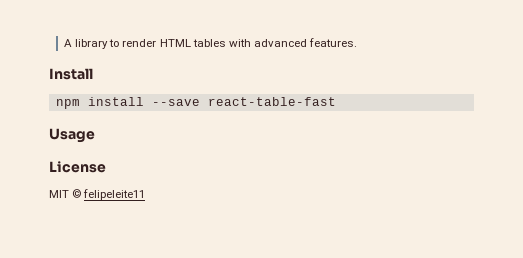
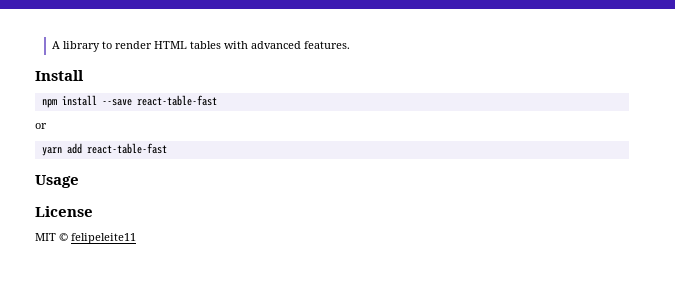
(336, 101) none -> [35,123,47,129] [41,143,167,156] // or // yarn add react-table-fast

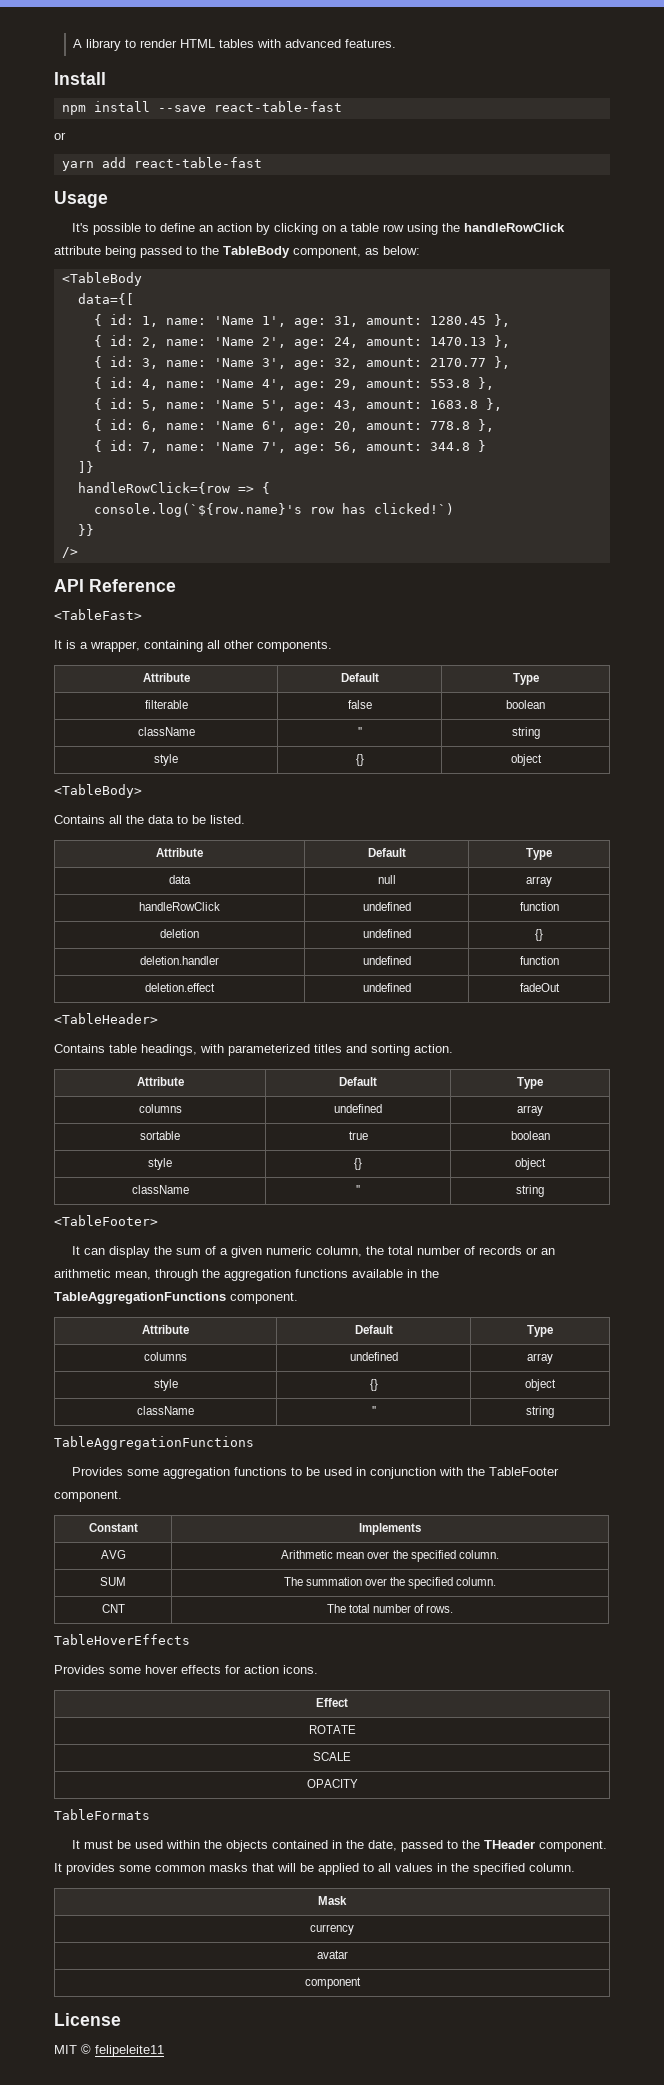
(79, 181) none -> [71,223,565,235] [54,246,420,258] [61,272,142,286] [77,293,134,305] [93,314,510,328] [93,335,510,349] [93,356,510,370] [93,377,494,391] [93,398,502,412] [93,419,494,433] [93,440,486,454] [77,461,94,473] [77,482,270,494] [93,503,454,517] [77,524,94,536] [61,547,78,558] [54,579,176,592] [54,609,142,620] [54,640,332,652] [142,673,190,682] [340,673,379,682] [512,673,539,685] [144,700,188,709] [347,700,372,709] [506,700,545,709] [137,727,195,736] [357,727,362,736] [511,727,540,739] [154,754,178,766] [355,754,364,766] [510,754,542,766] [54,784,142,798] [54,815,245,824] [156,848,203,857] [367,848,406,857] [526,848,552,860] [169,875,191,884] [377,875,396,884] [526,876,552,887] [139,902,220,911] [362,902,411,911] [519,902,559,911] [160,929,199,938] [362,929,411,938] [535,929,543,941] [140,956,219,965] [362,956,411,965] [519,956,559,965] [145,983,215,992] [362,983,411,992] [519,983,560,992] [54,1013,158,1024] [54,1044,453,1056] [136,1077,184,1086] [339,1077,377,1086] [517,1077,543,1089] [138,1104,182,1113] [334,1104,382,1113] [517,1105,543,1116] [140,1131,180,1140] [348,1131,368,1140] [510,1131,550,1140] [148,1158,172,1170] [354,1158,362,1170] [515,1158,546,1170] [131,1185,189,1194] [356,1185,360,1194] [516,1185,544,1197] [54,1215,158,1226] [71,1246,555,1258] [54,1269,439,1281] [54,1292,298,1304] [142,1325,189,1334] [354,1325,393,1334] [527,1325,553,1337] [144,1352,187,1361] [349,1352,398,1361] [527,1353,553,1364] [153,1379,178,1391] [369,1379,378,1391] [525,1379,556,1391] [137,1406,194,1415] [371,1406,376,1415] [526,1406,554,1418] [54,1436,254,1450] [71,1467,559,1479] [54,1490,122,1502] [88,1523,138,1532] [359,1523,421,1535] [100,1550,126,1559] [281,1550,499,1562] [100,1577,126,1586] [283,1577,497,1589] [101,1604,125,1613] [326,1604,454,1613] [54,1634,190,1645] [54,1665,318,1674] [316,1698,348,1707] [308,1725,356,1734] [313,1752,351,1761] [306,1779,358,1788] [54,1809,150,1820] [71,1840,607,1852] [54,1863,575,1875] [318,1896,347,1905] [310,1924,354,1935] [316,1950,348,1959] [304,1977,361,1989] // It's possible to define an action by clicking on a table row using the handleRowClick attribute being passed to the TableBody component, as below: // <TableBody // data={[ // { id: 1, name: 'Name 1', age: 31, amount: 1280.45 }, // { id: 2, name: 'Name 2', age: 24, amount: 1470.13 }, // { id: 3, name: 'Name 3', age: 32, amount: 2170.77 }, // { id: 4, name: 'Name 4', age: 29, amount: 553.8 }, // { id: 5, name: 'Name 5', age: 43, amount: 1683.8 }, // { id: 6, name: 'Name 6', age: 20, amount: 778.8 }, // { id: 7, name: 'Name 7', age: 56, amount: 344.8 } // ]} // handleRowClick={row => { // console.log(`${row.name}'s row has clicked!`) // }} // /> // API Reference // <TableFast> // It is a wrapper, containing all other components. // Attribute | Default | Type // filterable | false | boolean // className | '' | string // style | {} | object // <TableBody> // Contains all the data to be listed. // Attribute | Default | Type // data | null | array // handleRowClick | undefined | function // deletion | undefined | {} // deletion.handler | undefined | function // deletion.effect | undefined | fadeOut // <TableHeader> // Contains table headings, with parameterized titles and sorting action. // Attribute | Default | Type // columns | undefined | array // sortable | true | boolean // style | {} | object // className | '' | string // <TableFooter> // It can display the sum of a given numeric column, the total number of records or an arithmetic mean, through the aggregation functions available in the TableAggregationFunctions component. // Attribute | Default | Type // columns | undefined | array // style | {} | object // className | '' | string // TableAggregationFunctions // Provides some aggregation functions to be used in conjunction with the TableFooter component. // Constant | Implements // AVG | Arithmetic mean over the specified column. // SUM | The summation over the specified column. // CNT | The total number of rows. // TableHoverEffects // Provides some hover effects for action icons. // Effect // ROTATE // SCALE // OPACITY // TableFormats // It must be used within the objects contained in the date, passed to the THeader component. It provides some common masks that will be applied to all values in the specified column. // Mask // currency // avatar // component

